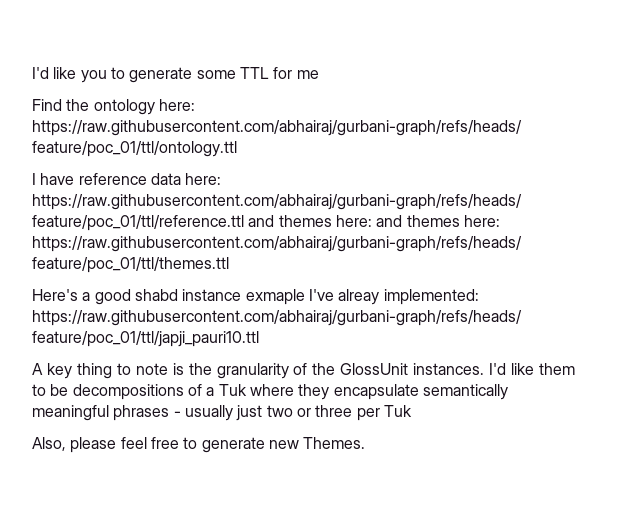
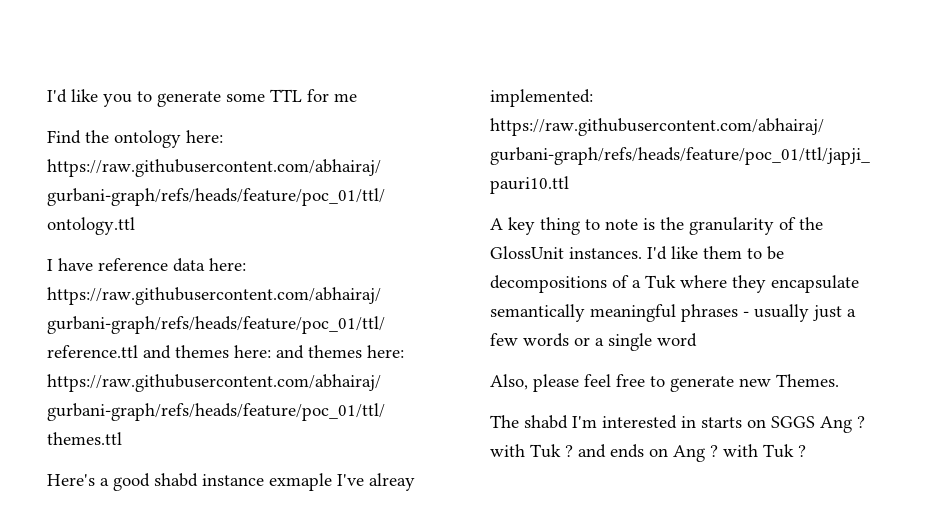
[266,405,412,421] two or three per Tuk -> [847,309,856,317] [490,333,697,351] a few words or a single word
(366, 443) none -> [490,415,865,433] [490,444,806,462] // The shabd I'm interested in starts on SGGS Ang ? with Tuk ? and ends on Ang ? with Tuk ?

